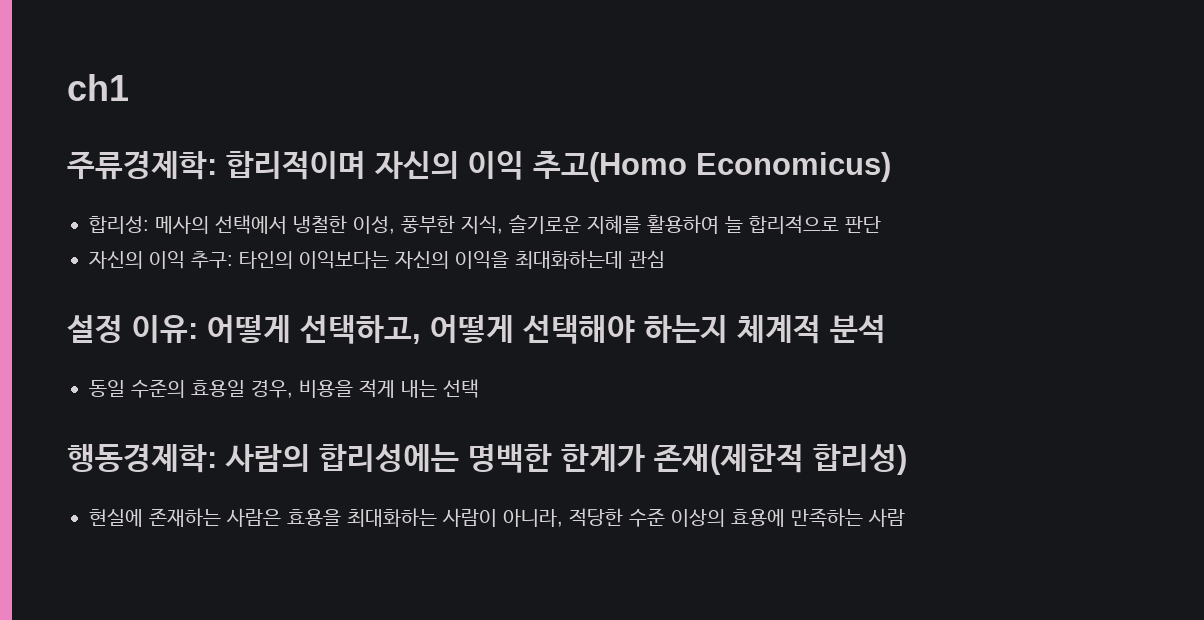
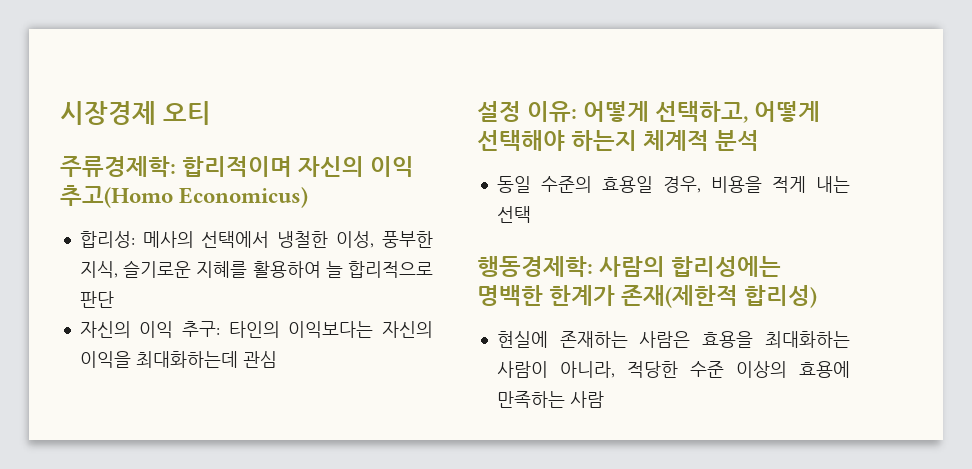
[67,74,129,101] ch1 -> [60,101,211,125] 시장경제 오티

